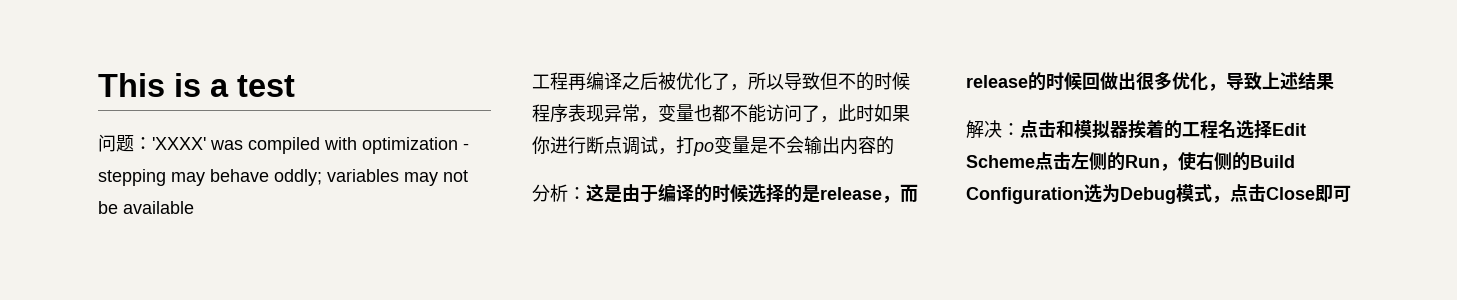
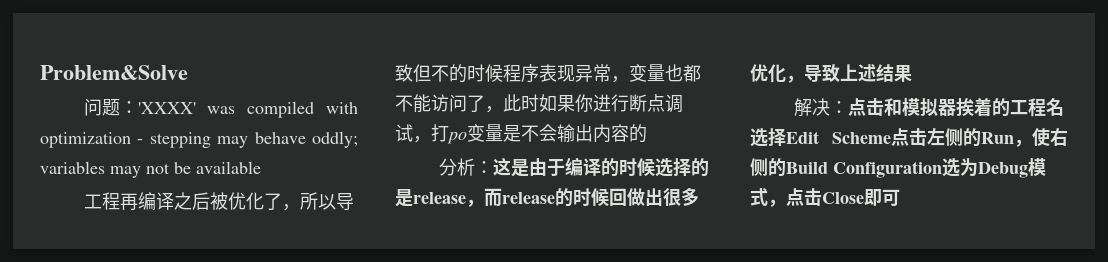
[98,73,295,97] This is a test -> [40,65,188,80] Problem&Solve

